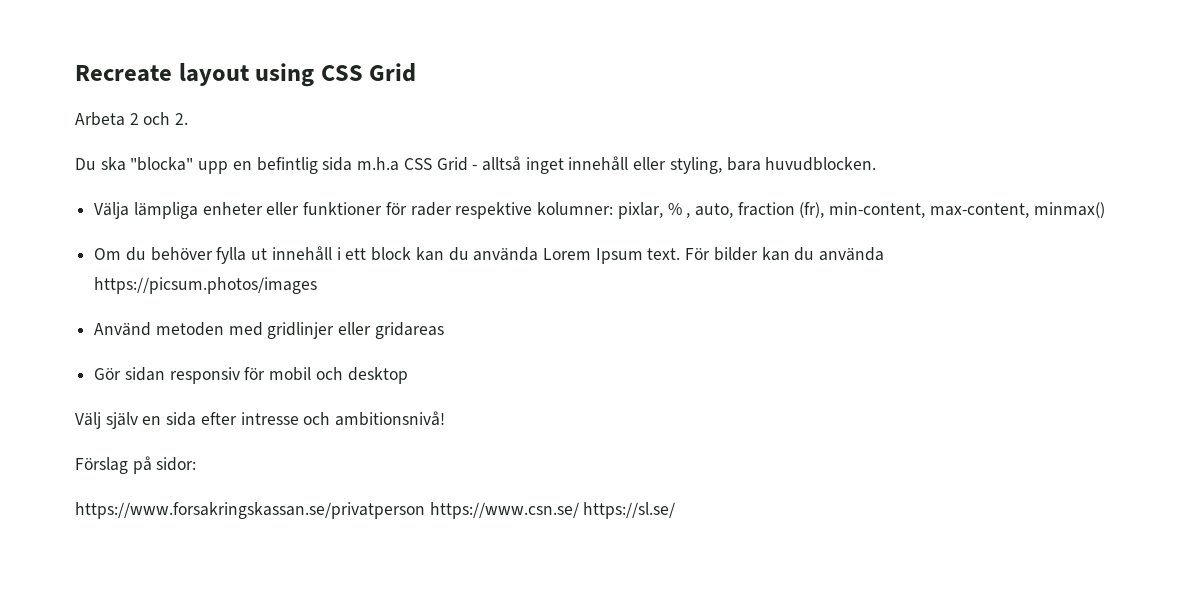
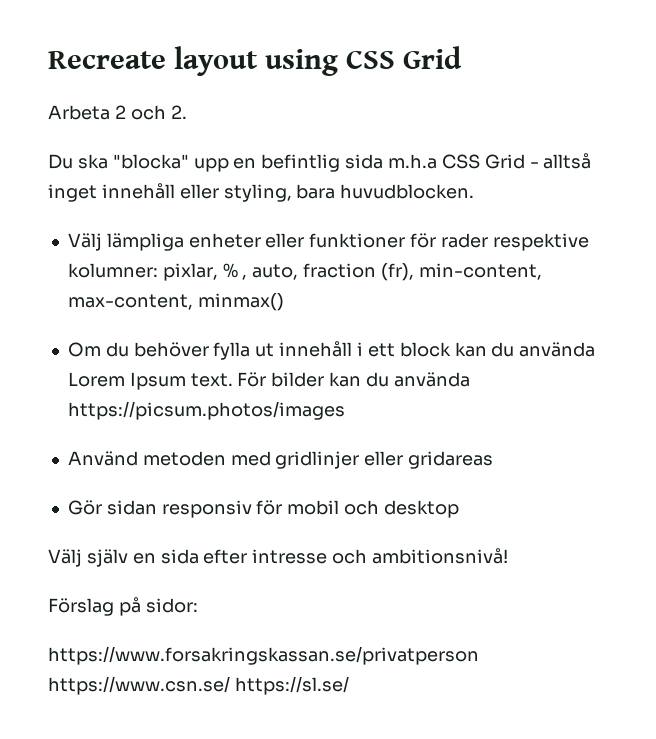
[94,202,130,219] Välja -> [67,233,102,251] Välj

